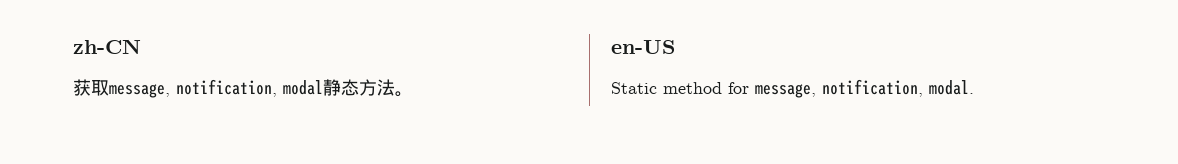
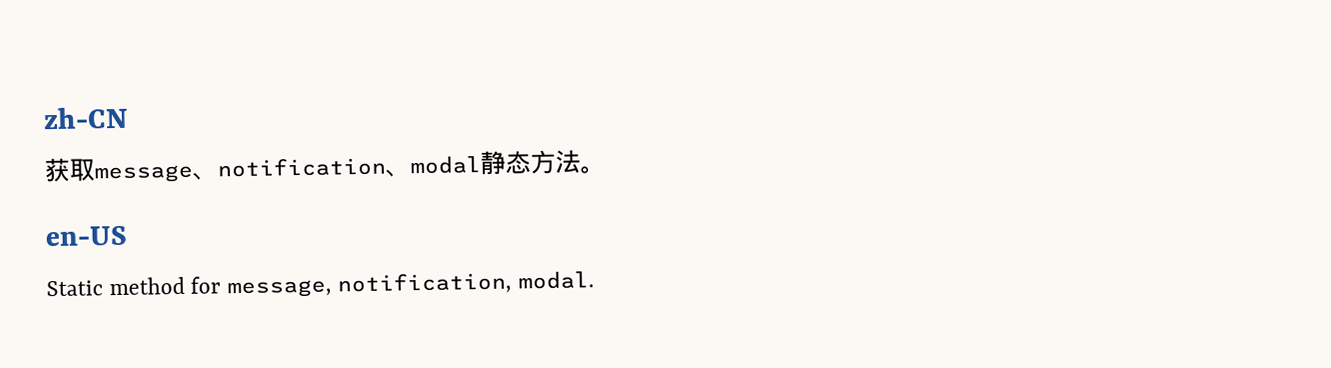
[109,79,277,98] message, notification, -> [94,156,411,184] message、notification、

